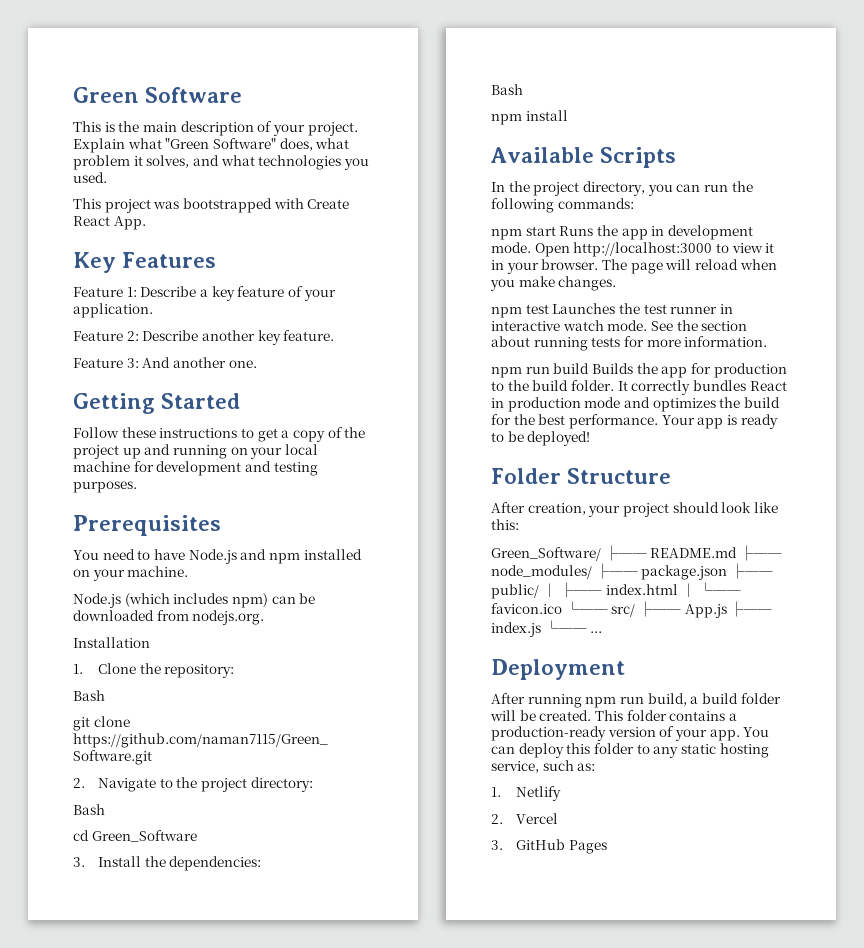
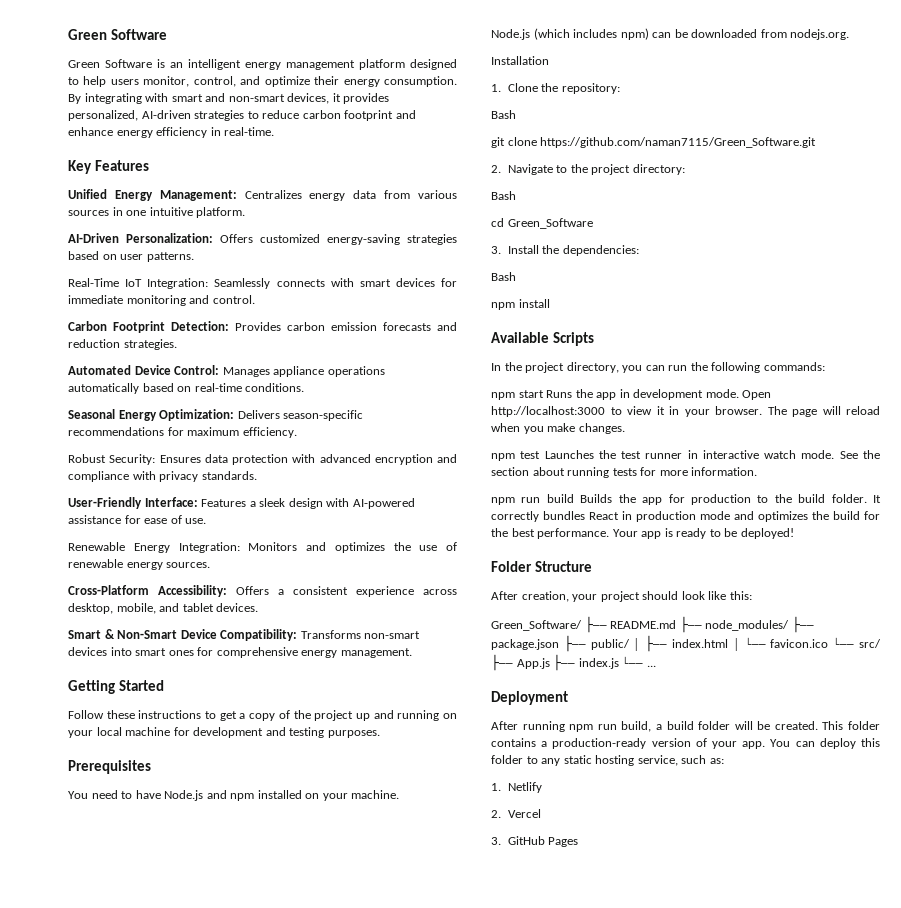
[73,121,358,136] [73,138,350,153] [73,155,369,170] [73,172,107,183] [73,198,350,213] [73,216,146,230] [73,252,217,273] [73,286,336,301] [73,303,153,318] [73,330,335,345] [73,357,257,368] This is the main description of your project. Explain what "Green Software" does, what problem it solves, and what technologies you used. // This project was bootstrapped with Create React App. // Key Features // Feature 1: Describe a key feature of your application. // Feature 2: Describe another key feature. // Feature 3: And another one. -> [68,59,457,70] [68,76,457,87] [68,93,390,104] [68,110,416,121] [68,127,275,138] [68,160,150,174] [68,189,457,201] [68,207,246,218] [68,233,457,245] [68,251,194,262] [68,278,457,289] [68,295,255,306] [68,321,457,333] [68,339,177,350] [68,365,385,377] [68,383,305,394] [68,409,364,421] [68,427,297,438] [68,454,457,465] [68,471,257,482] [68,497,415,509] [68,515,207,524] [68,542,457,553] [68,559,211,570] [68,585,457,597] [68,603,259,614] [68,629,421,641] [68,647,412,658] Green Software is an intelligent energy management platform designed to help users monitor, control, and optimize their energy consumption. By integrating with smart and non-smart devices, it provides personalized, AI-driven strategies to reduce carbon footprint and enhance energy efficiency in real-time. // Key Features // Unified Energy Management: Centralizes energy data from various sources in one intuitive platform. // AI-Driven Personalization: Offers customized energy-saving strategies based on user patterns. // Real-Time IoT Integration: Seamlessly connects with smart devices for immediate monitoring and control. // Carbon Footprint Detection: Provides carbon emission forecasts and reduction strategies. // Automated Device Control: Manages appliance operations automatically based on real-time conditions. // Seasonal Energy Optimization: Delivers season-specific recommendations for maximum efficiency. // Robust Security: Ensures data protection with advanced encryption and compliance with privacy standards. // User-Friendly Interface: Features a sleek design with AI-powered assistance for ease of use. // Renewable Energy Integration: Monitors and optimizes the use of renewable energy sources. // Cross-Platform Accessibility: Offers a consistent experience across desktop, mobile, and tablet devices. // Smart & Non-Smart Device Compatibility: Transforms non-smart devices into smart ones for comprehensive energy management.

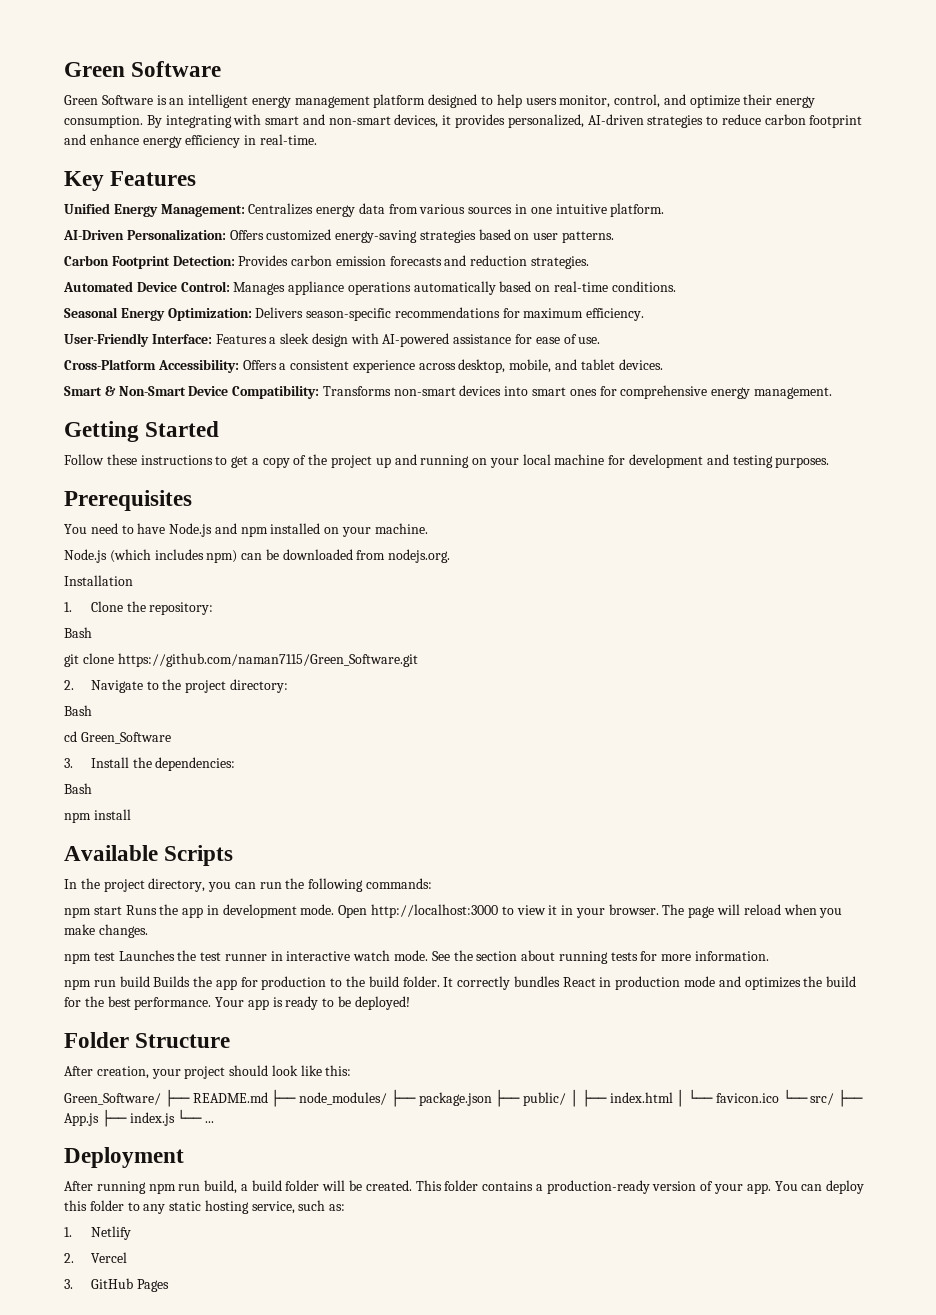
[68,278,457,289] [68,295,255,306] // Real-Time IoT Integration: Seamlessly connects with smart devices for immediate monitoring and control. -> (615, 237) none
[68,454,457,465] [68,471,257,482] // Robust Security: Ensures data protection with advanced encryption and compliance with privacy standards. -> (645, 314) none
[68,542,457,553] [68,559,211,570] // Renewable Energy Integration: Monitors and optimizes the use of renewable energy sources. -> (601, 340) none

